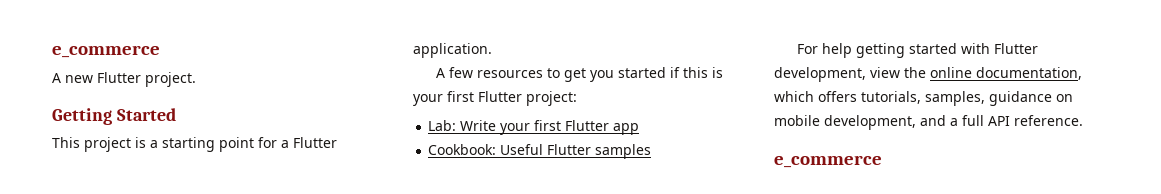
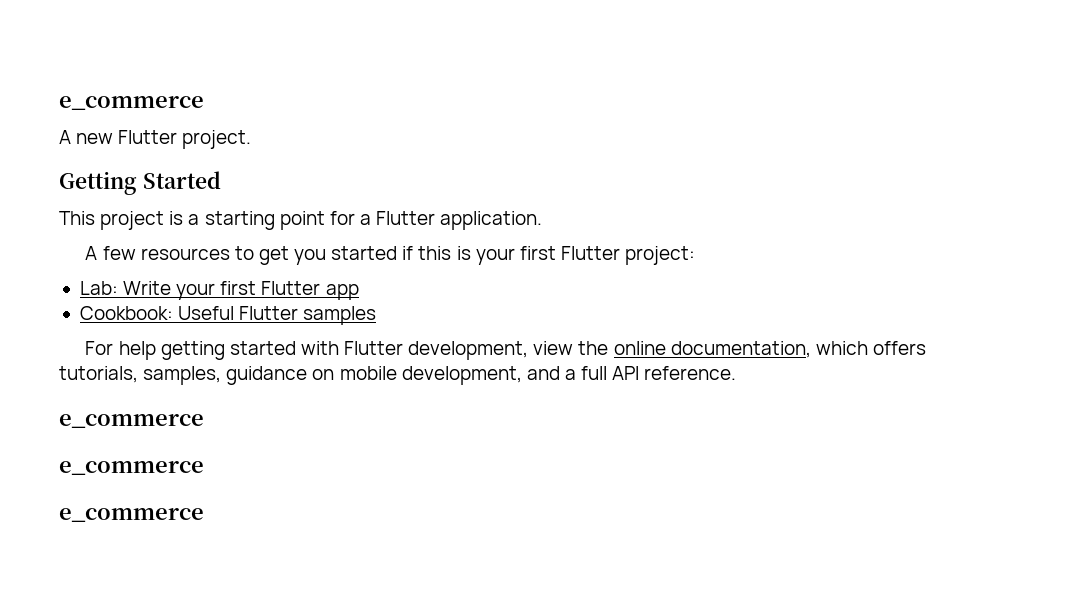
(882, 161) none -> [59,461,204,475] [59,508,204,522] // e_commerce // e_commerce

